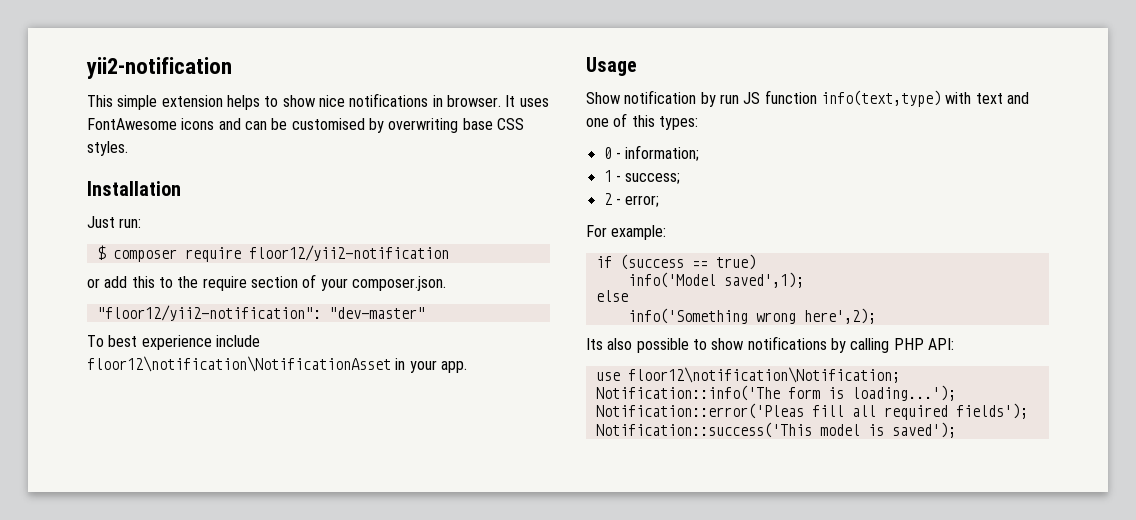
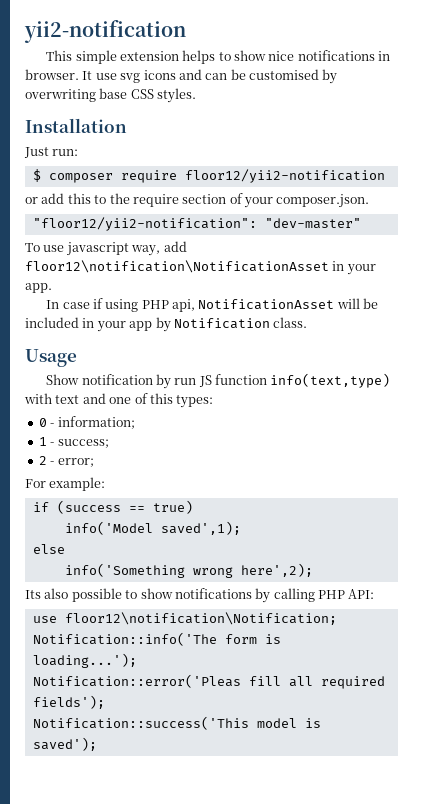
[519,98,549,107] [87,118,177,130] uses FontAwesome -> [95,73,141,83] use svg
[108,335,260,350] best experience include -> [43,241,187,256] use javascript way, add
(467, 367) none -> [46,298,379,312] [25,317,308,332] // In case if using PHP api, NotificationAsset will be included in your app by Notification class.

